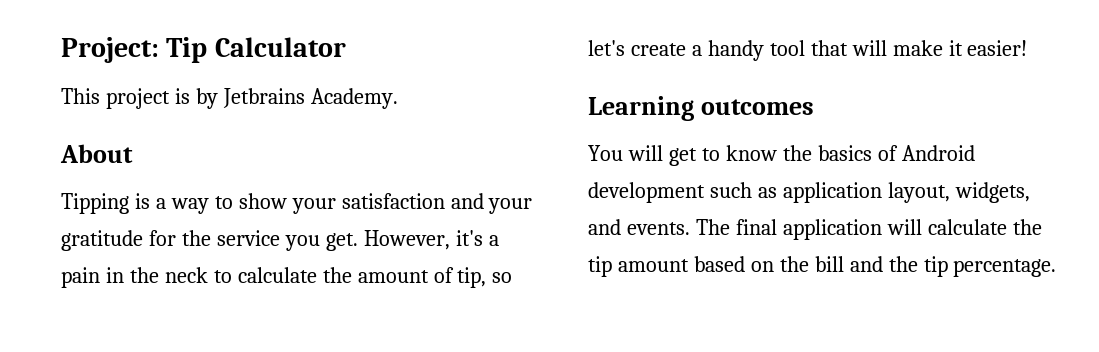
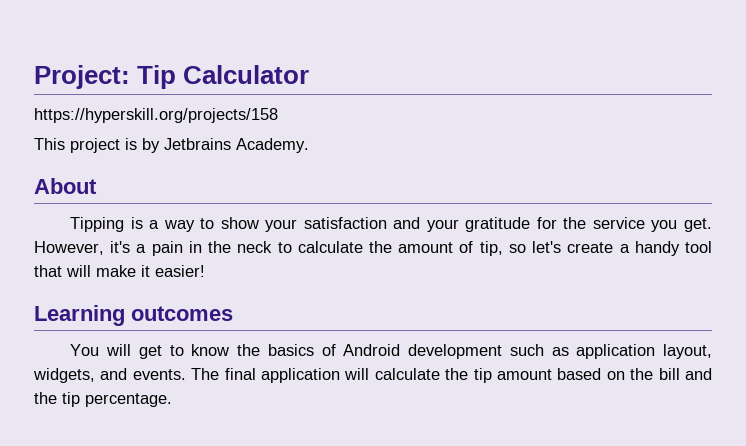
(346, 47) none -> [34,108,278,123] // https://hyperskill.org/projects/158

